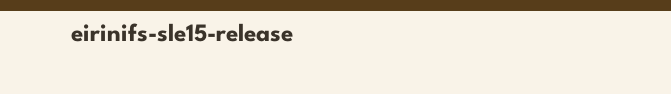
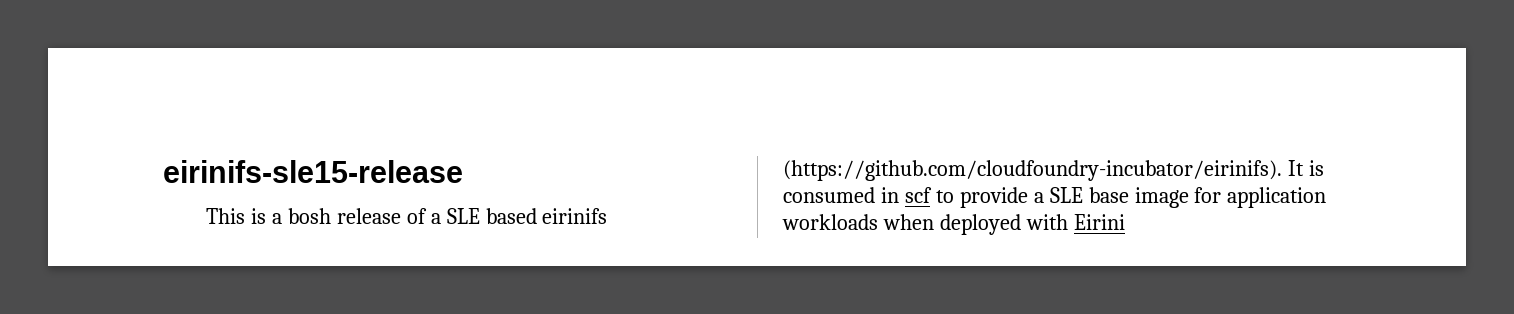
(293, 32) none -> [205,208,608,224] [783,160,1324,181] [783,187,1327,208] [782,214,1125,235] // This is a bosh release of a SLE based eirinifs (https://github.com/cloudfoundry-incubator/eirinifs). It is consumed in scf to provide a SLE base image for application workloads when deployed with Eirini

